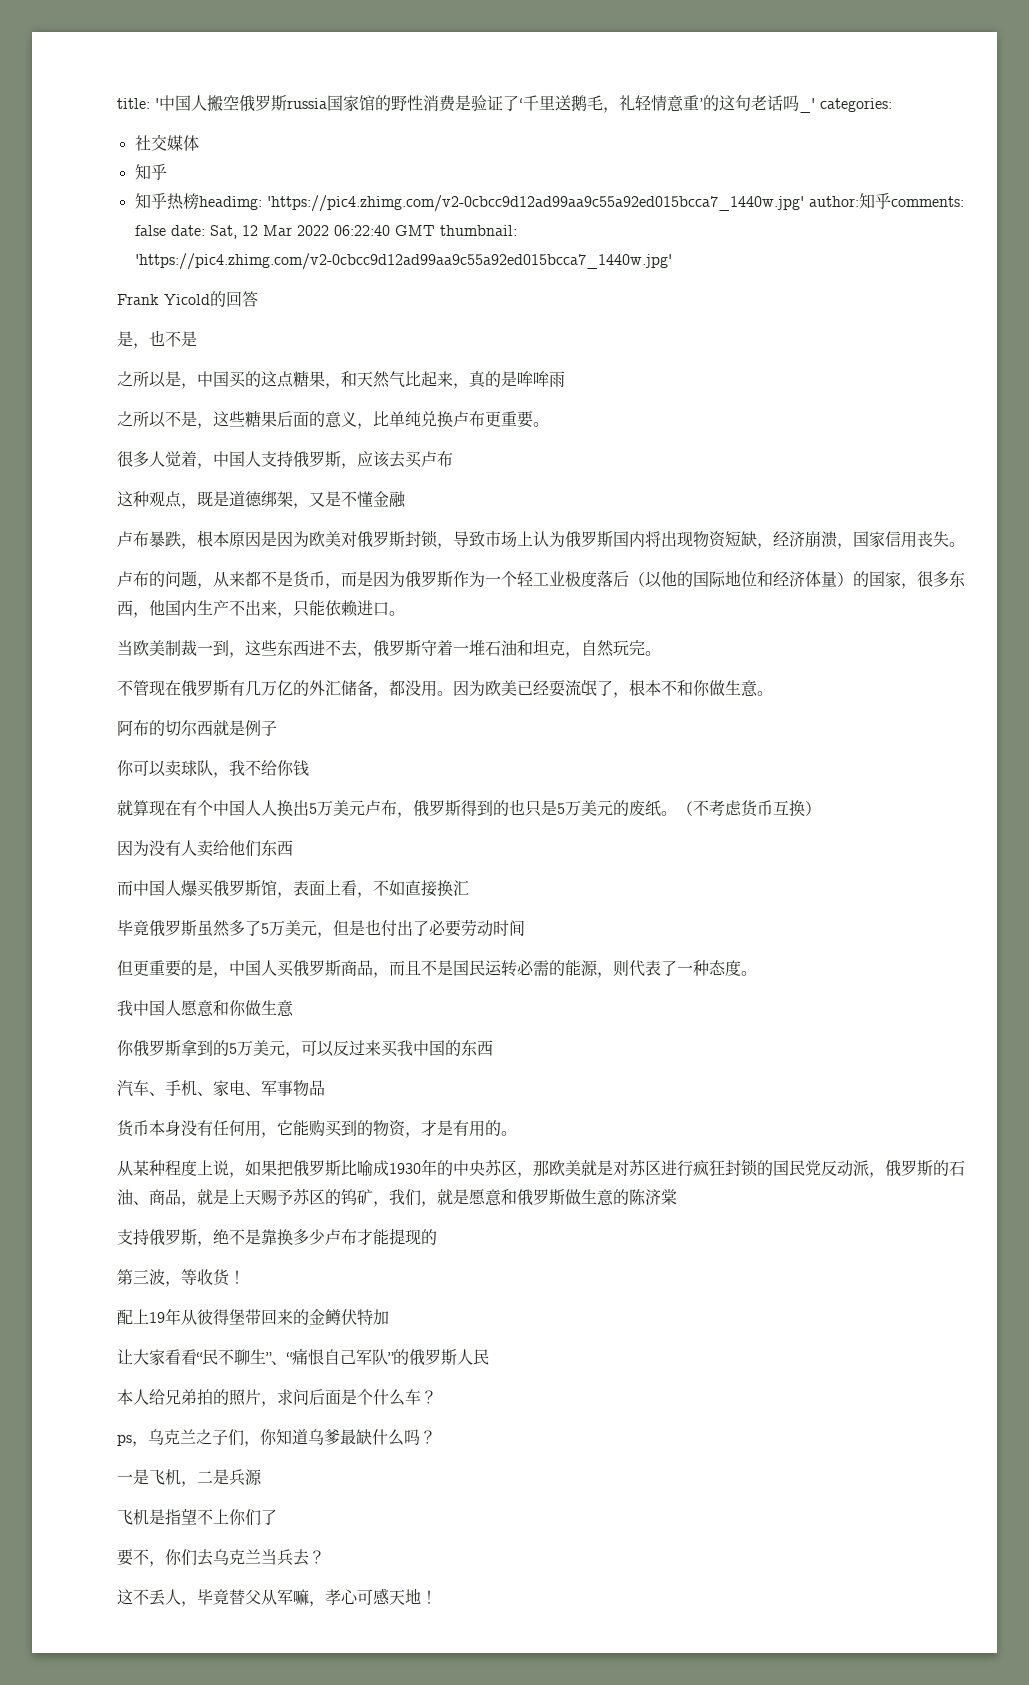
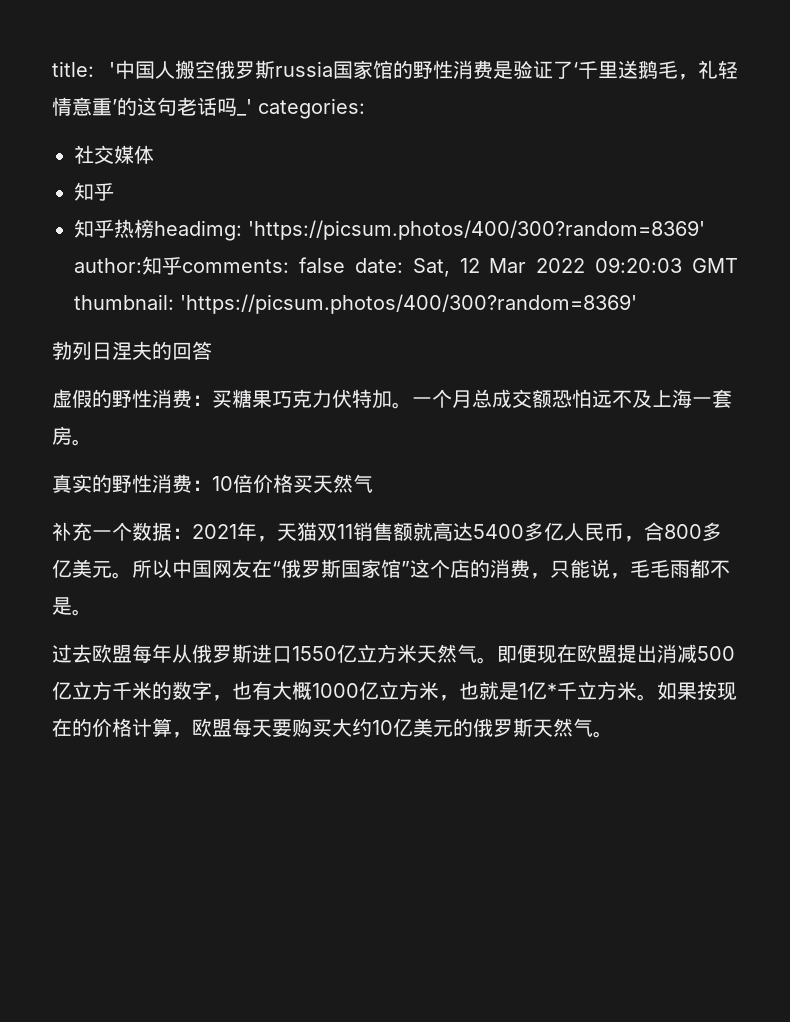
[266,195,804,212] 'https://pic4.zhimg.com/v2-0cbcc9d12ad99aa9c55a92ed015bcca7_1440w.jpg' -> [248,220,705,240] 'https://picsum.photos/400/300?random=8369'
[333,225,390,236] 06:22:40 -> [595,257,683,273] 09:20:03
[134,253,672,270] [117,291,258,307] [117,330,197,349] [117,370,565,389] [117,410,549,429] [117,451,453,469] [117,491,406,509] [117,530,965,549] [117,570,965,589] [117,600,405,618] [117,640,661,658] [117,679,773,698] [117,720,277,736] [117,760,309,778] [117,799,821,818] [117,840,293,857] [117,880,469,898] [117,919,525,938] [117,960,757,978] [117,1000,294,1017] [117,1040,493,1058] [117,1080,325,1097] [117,1120,517,1138] [117,1159,965,1178] [117,1188,677,1207] [117,1228,437,1247] [117,1269,245,1287] [117,1308,389,1326] [117,1348,489,1366] [117,1389,437,1407] [117,1429,436,1447] [117,1469,262,1487] [117,1508,277,1526] [117,1549,325,1567] [117,1588,437,1607] 'https://pic4.zhimg.com/v2-0cbcc9d12ad99aa9c55a92ed015bcca7_1440w.jpg' // Frank Yicold的回答 // 是，也不是 // 之所以是，中国买的这点糖果，和天然气比起来，真的是哞哞雨 // 之所以不是，这些糖果后面的意义，比单纯兑换卢布更重要。 // 很多人觉着，中国人支持俄罗斯，应该去买卢布 // 这种观点，既是道德绑架，又是不懂金融 // 卢布暴跌，根本原因是因为欧美对俄罗斯封锁，导致市场上认为俄罗斯国内将出现物资短缺，经济崩溃，国家信用丧失。 // 卢布的问题，从来都不是货币，而是因为俄罗斯作为一个轻工业极度落后（以他的国际地位和经济体量）的国家，很多东西，他国内生产不出来，只能依赖进口。 // 当欧美制裁一到，这些东西进不去，俄罗斯守着一堆石油和坦克，自然玩完。 // 不管现在俄罗斯有几万亿的外汇储备，都没用。因为欧美已经耍流氓了，根本不和你做生意。 // 阿布的切尔西就是例子 // 你可以卖球队，我不给你钱 // 就算现在有个中国人人换出5万美元卢布，俄罗斯得到的也只是5万美元的废纸。（不考虑货币互换） // 因为没有人卖给他们东西 // 而中国人爆买俄罗斯馆，表面上看，不如直接换汇 // 毕竟俄罗斯虽然多了5万美元，但是也付出了必要劳动时间 // 但更重要的是，中国人买俄罗斯商品，而且不是国民运转必需的能源，则代表了一种态度。 // 我中国人愿意和你做生意 // 你俄罗斯拿到的5万美元，可以反过来买我中国的东西 // 汽车、手机、家电、军事物品 // 货币本身没有任何用，它能购买到的物资，才是有用的。 // 从某种程度上说，如果把俄罗斯比喻成1930年的中央苏区，那欧美就是对苏区进行疯狂封锁的国民党反动派，俄罗斯的石油、商品，就是上天赐予苏区的钨矿，我们，就是愿意和俄罗斯做生意的陈济棠 // 支持俄罗斯，绝不是靠换多少卢布才能提现的 // 第三波，等收货！ // 配上19年从彼得堡带回来的金鳟伏特加 // 让大家看看“民不聊生”、“痛恨自己军队”的俄罗斯人民 // 本人给兄弟拍的照片，求问后面是个什么车？ // ps，乌克兰之子们，你知道乌爹最缺什么吗？ // 一是飞机，二是兵源 // 飞机是指望不上你们了 // 要不，你们去乌克兰当兵去？ // 这不丢人，毕竟替父从军嘛，孝心可感天地！ -> [180,294,637,314] [52,341,212,360] [52,389,732,409] [52,426,92,446] [52,474,373,493] [52,522,722,542] [52,559,730,579] [52,597,92,616] [52,644,735,664] [52,681,737,701] [52,718,613,738] 'https://picsum.photos/400/300?random=8369' // 勃列日涅夫的回答 // 虚假的野性消费：买糖果巧克力伏特加。一个月总成交额恐怕远不及上海一套房。 // 真实的野性消费：10倍价格买天然气 // 补充一个数据：2021年，天猫双11销售额就高达5400多亿人民币，合800多亿美元。所以中国网友在“俄罗斯国家馆”这个店的消费，只能说，毛毛雨都不是。 // 过去欧盟每年从俄罗斯进口1550亿立方米天然气。即便现在欧盟提出消减500亿立方千米的数字，也有大概1000亿立方米，也就是1亿*千立方米。如果按现在的价格计算，欧盟每天要购买大约10亿美元的俄罗斯天然气。

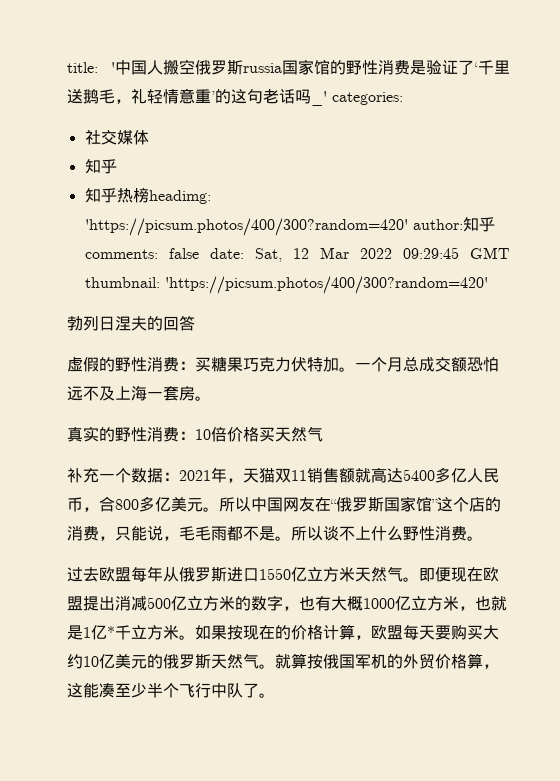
[248,220,705,240] 'https://picsum.photos/400/300?random=8369' -> [84,218,408,236] 'https://picsum.photos/400/300?random=420'
[595,257,683,273] 09:20:03 -> [402,247,459,259] 09:29:45
[180,294,637,314] 'https://picsum.photos/400/300?random=8369' -> [164,276,488,294] 'https://picsum.photos/400/300?random=420'
(92, 612) none -> [291,526,483,541] 所以谈不上什么野性消费。
[112,682,132,700] 千 -> (219, 603) none
(613, 734) none -> [275,653,499,669] [67,683,275,698] 就算按俄国军机的外贸价格算，这能凑至少半个飞行中队了。

